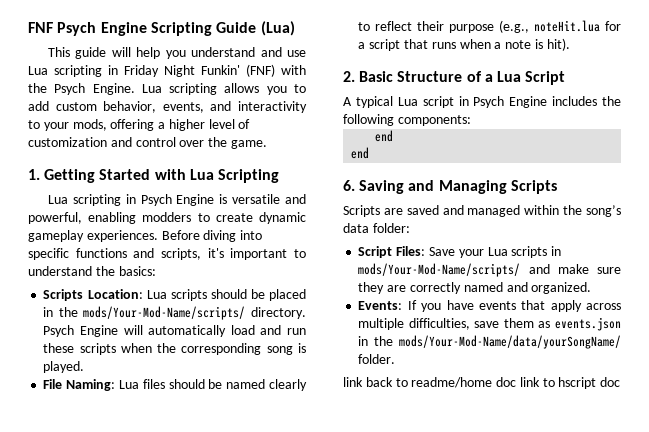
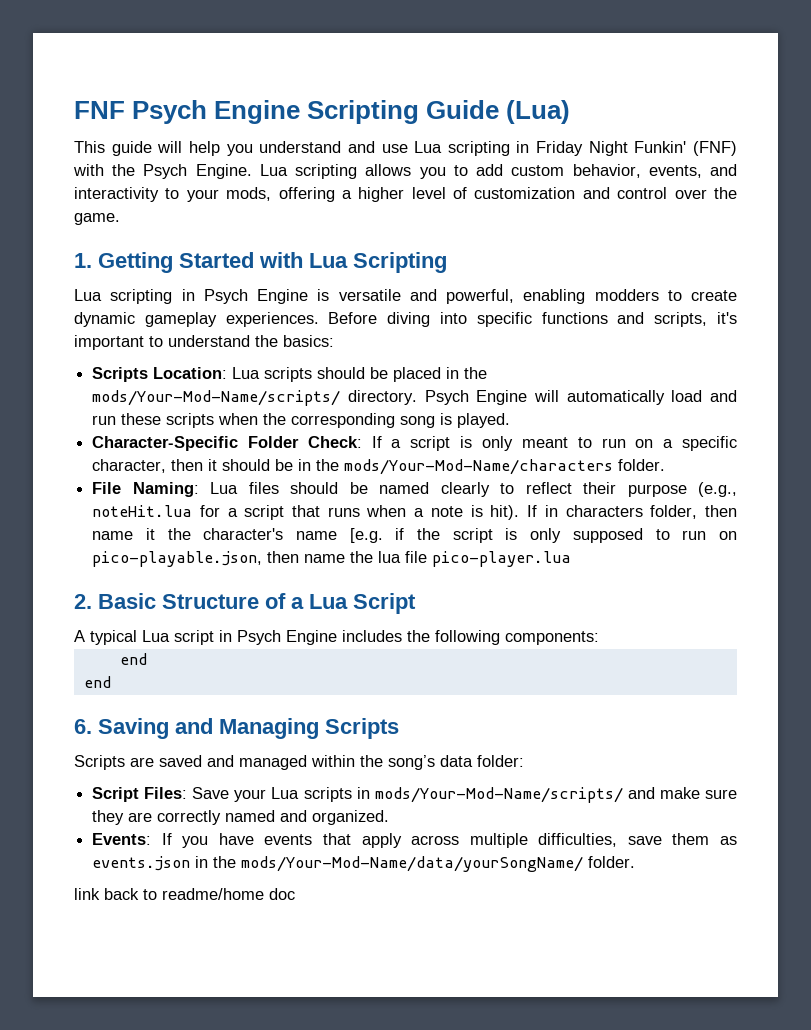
(85, 367) none -> [92,436,738,451] [92,459,666,475] // Character-Specific Folder Check: If a script is only meant to run on a specific character, then it should be in the mods/Your-Mod-Name/characters folder.
(570, 44) none -> [527,505,738,519] [92,528,737,543] [92,551,572,567] If in characters folder, then name it the character's name [e.g. if the script is only supposed to run on pico-playable.json, then name the lua file pico-player.lua
[519,377,621,389] link to hscript doc -> (295, 894) none

